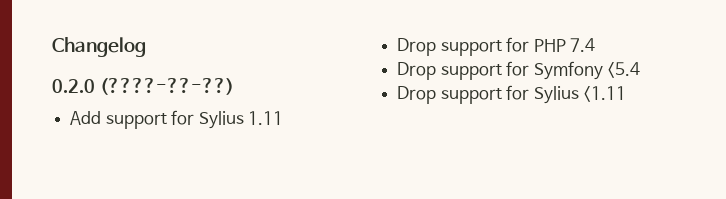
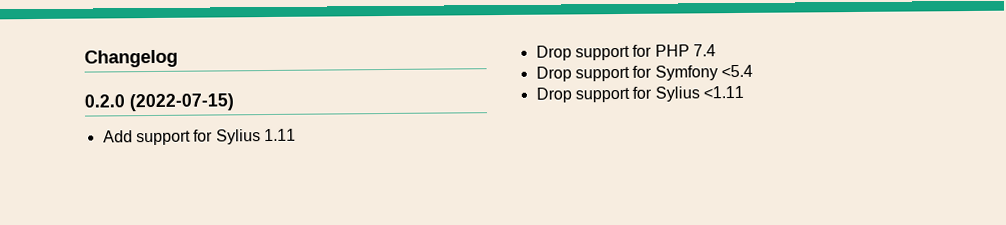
[99,78,234,95] (????-??-??) -> [129,93,234,112] (2022-07-15)

